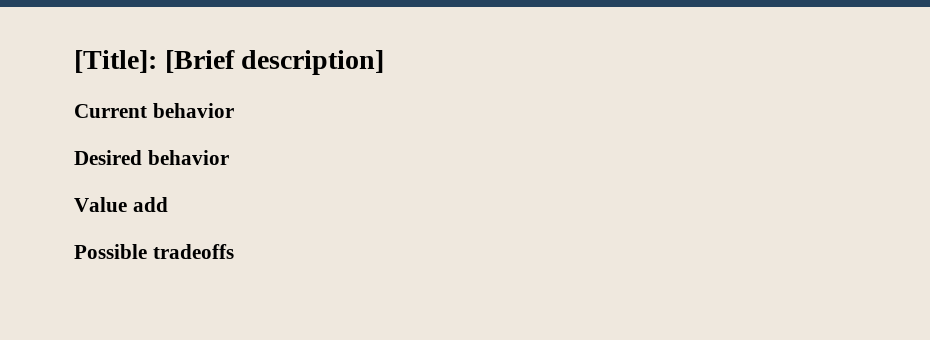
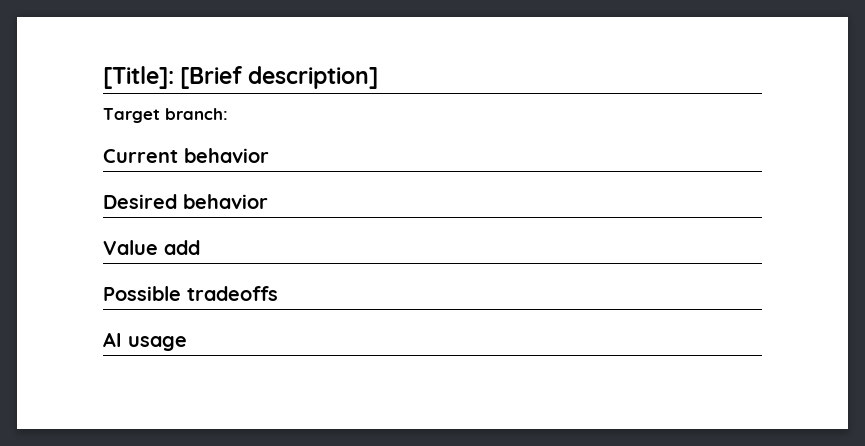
(385, 62) none -> [103,108,228,123] // Target branch:
(234, 251) none -> [103,332,187,351] // AI usage

